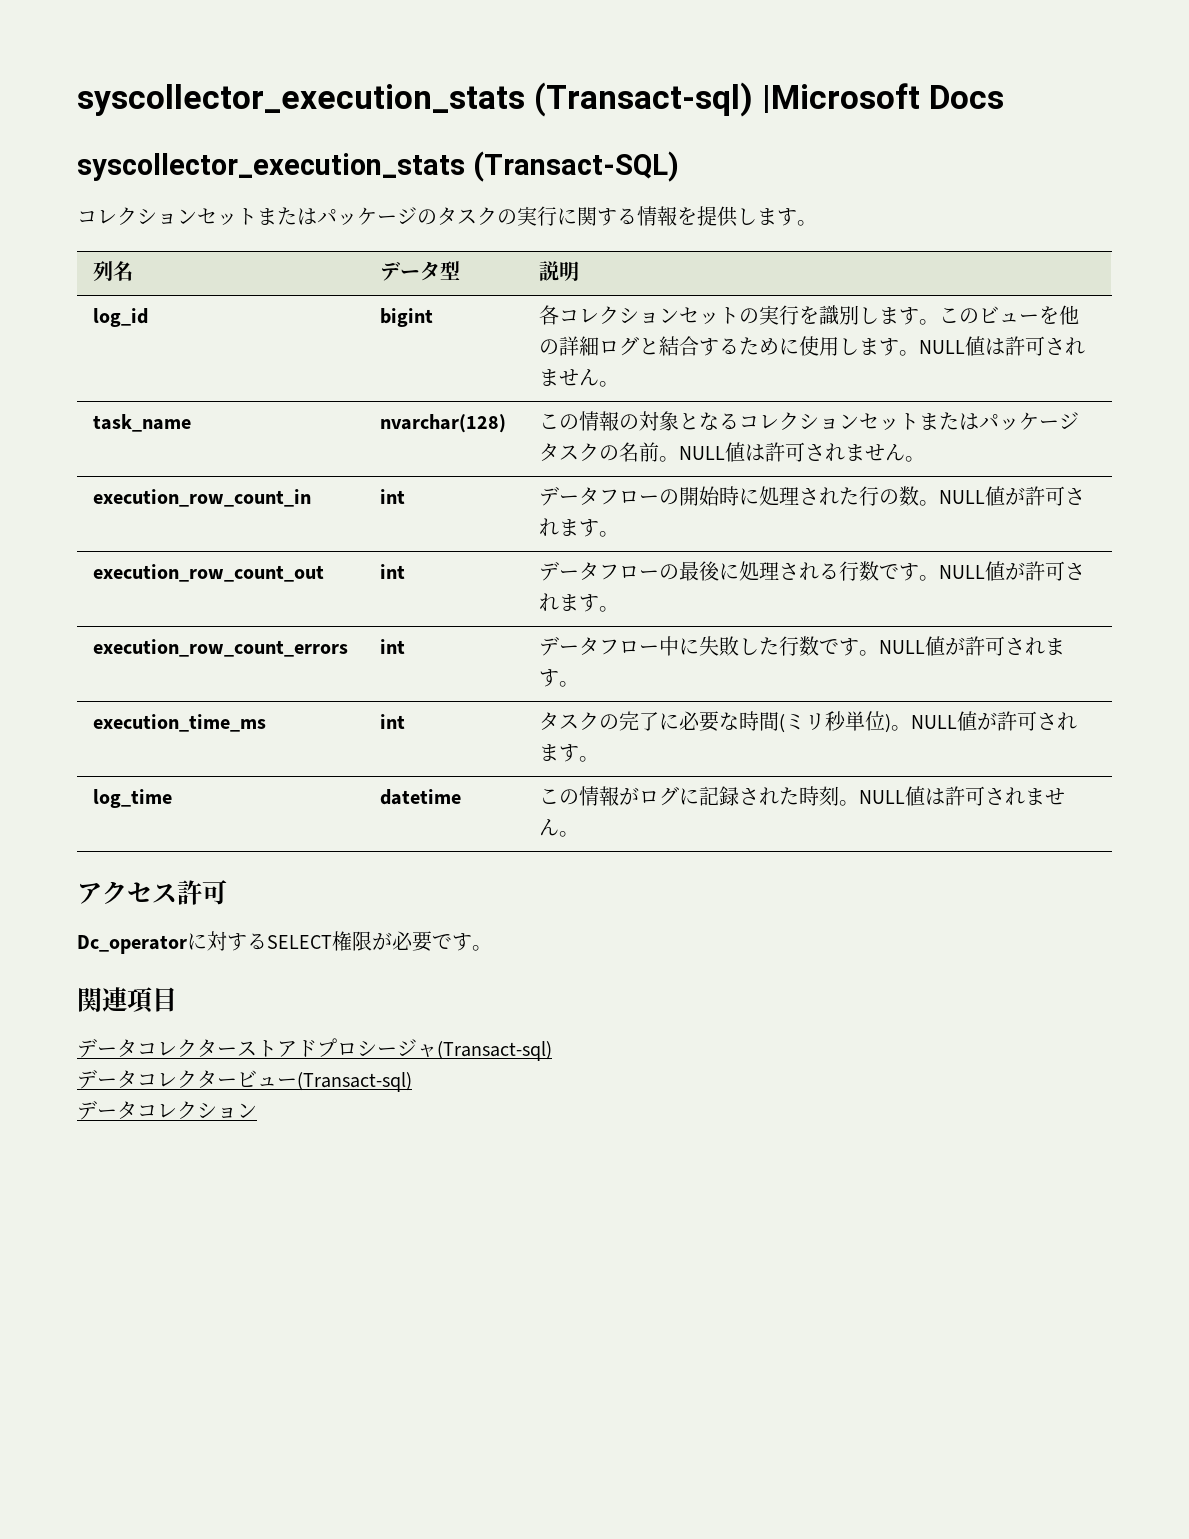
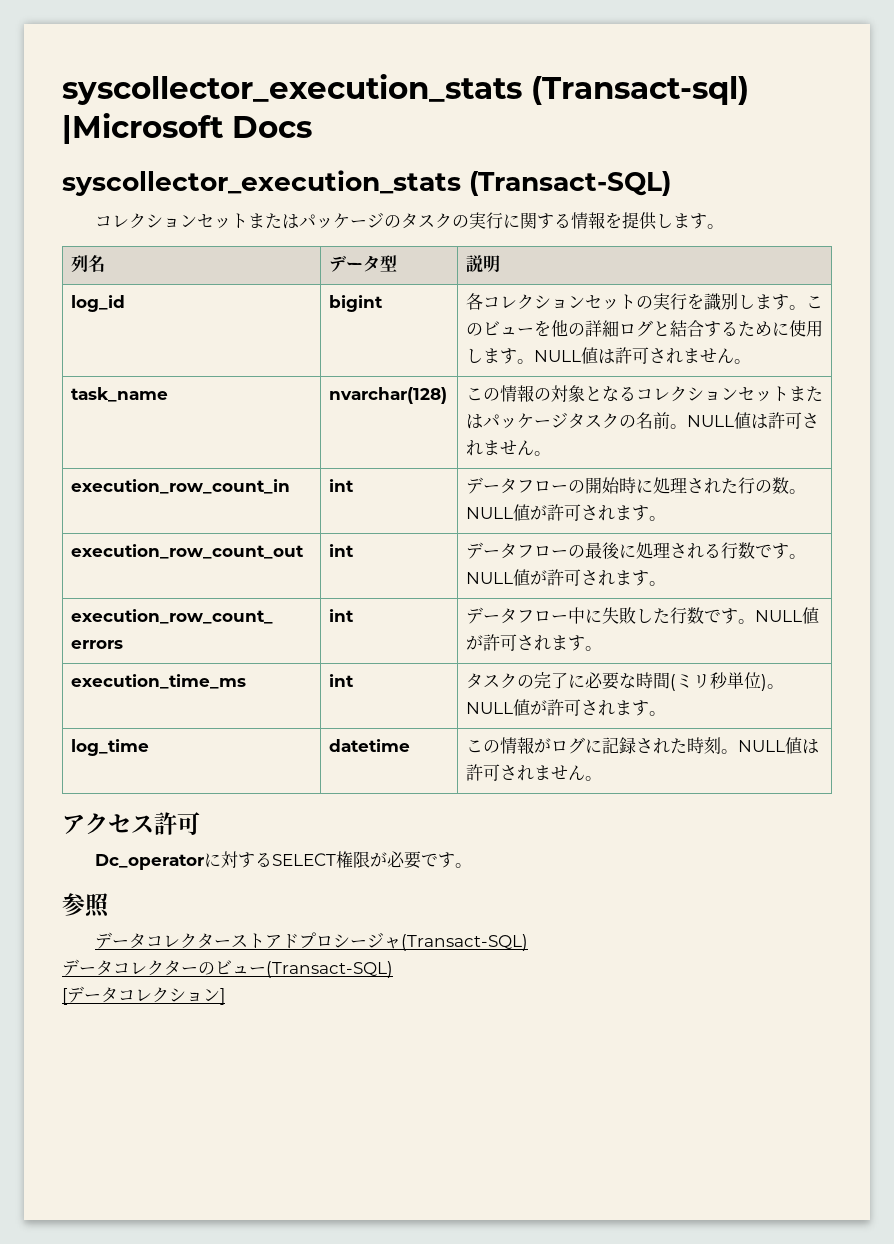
[77,987,177,1013] 関連項目 -> [62,893,110,918] 参照
[437,1041,552,1061] [77,1069,412,1092] (Transact-sql) // データコレクタービュー(Transact-sql) // -> [400,934,528,951] [62,959,393,978] [62,988,68,1005] (Transact-SQL) // データコレクターのビュー(Transact-SQL) // [
(257, 1110) none -> [220,988,225,1005] ]

